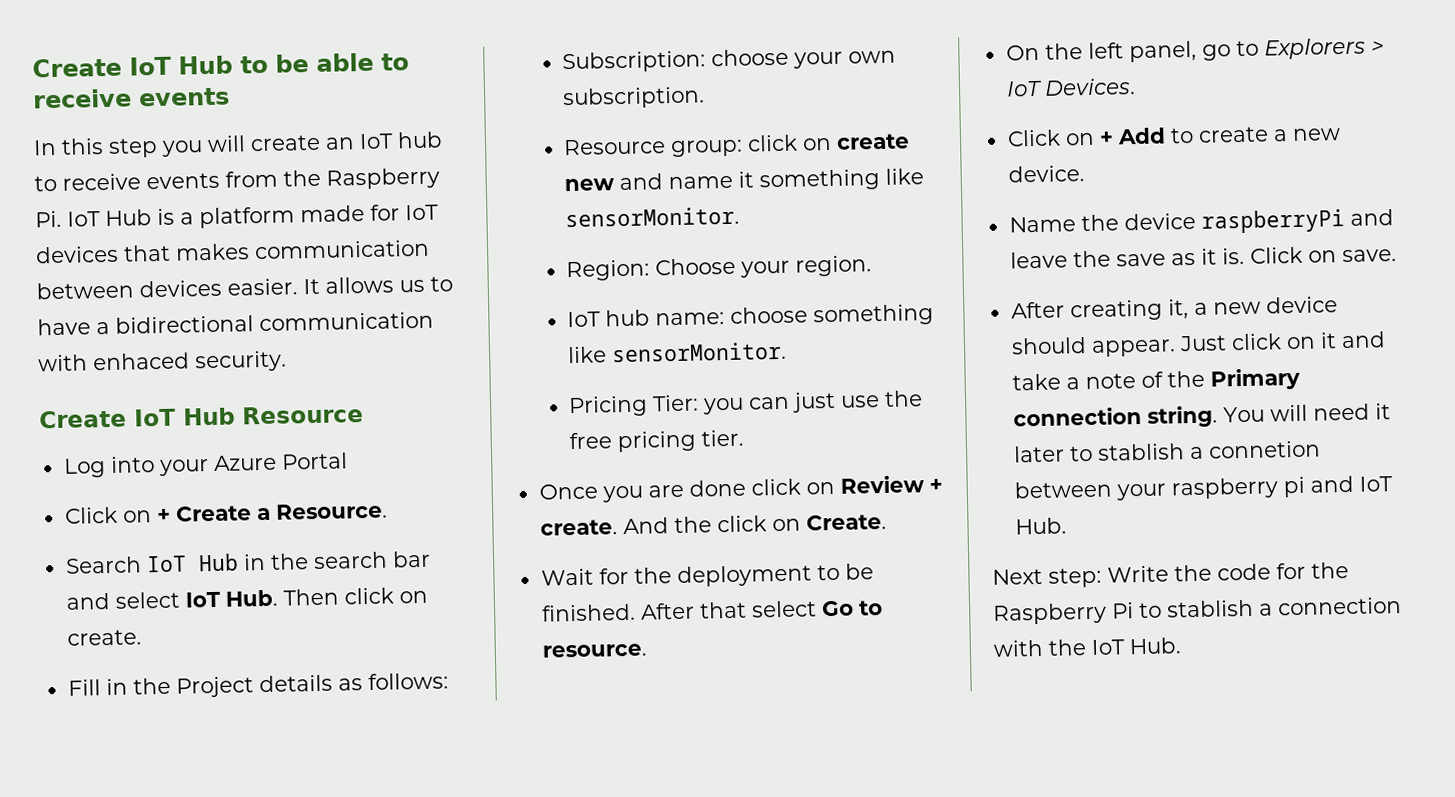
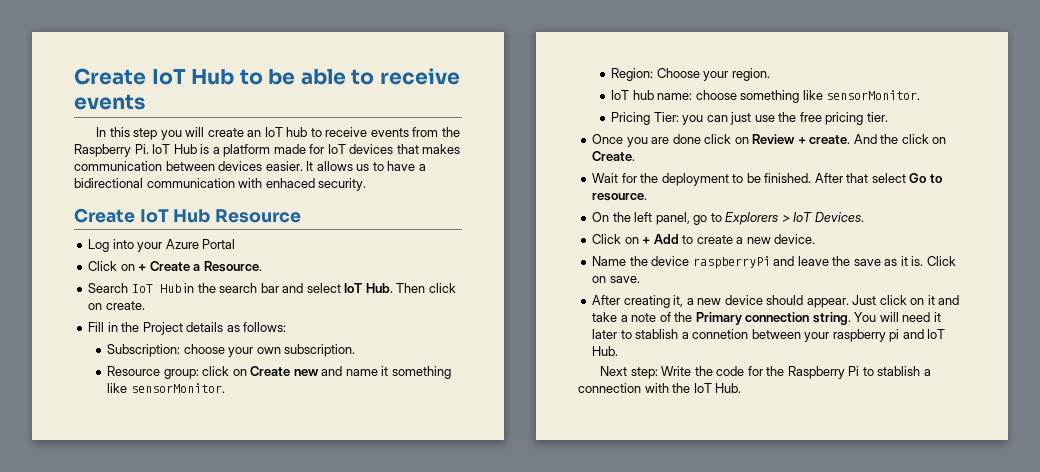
[836,133,911,150] create -> [250,366,291,376] Create

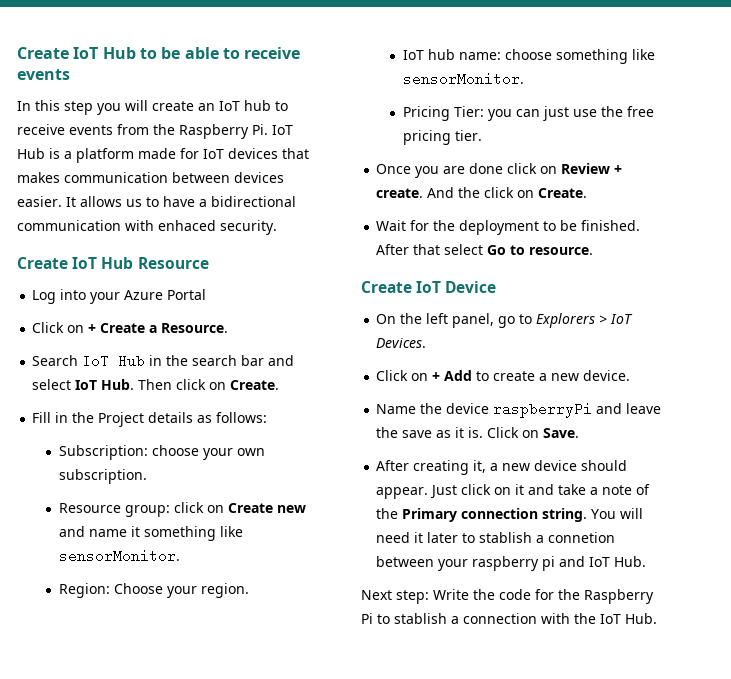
[105,301,145,310] create. -> [230,380,280,390] Create.
(648, 197) none -> [361,281,497,293] // Create IoT Device
[609,276,640,283] save. -> [543,428,580,438] Save.

